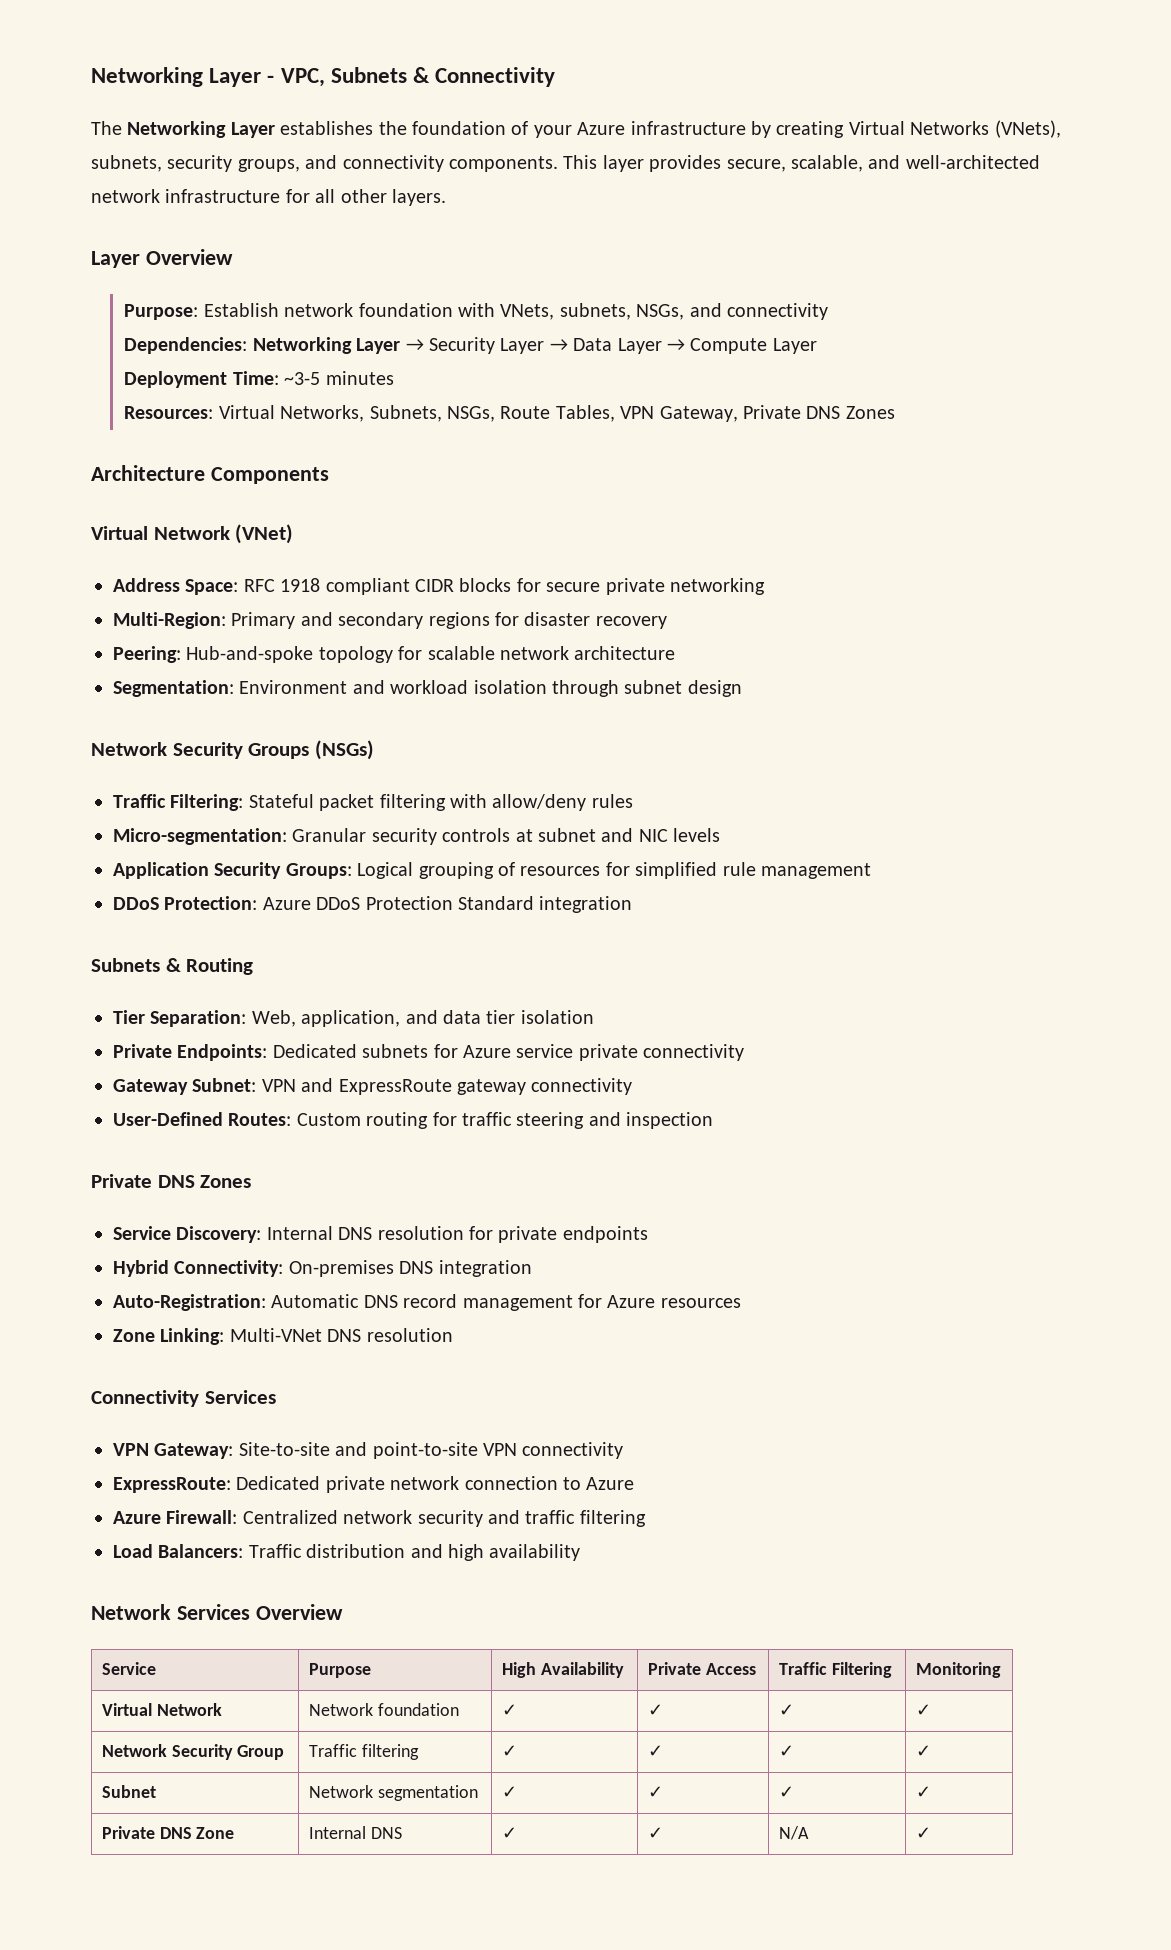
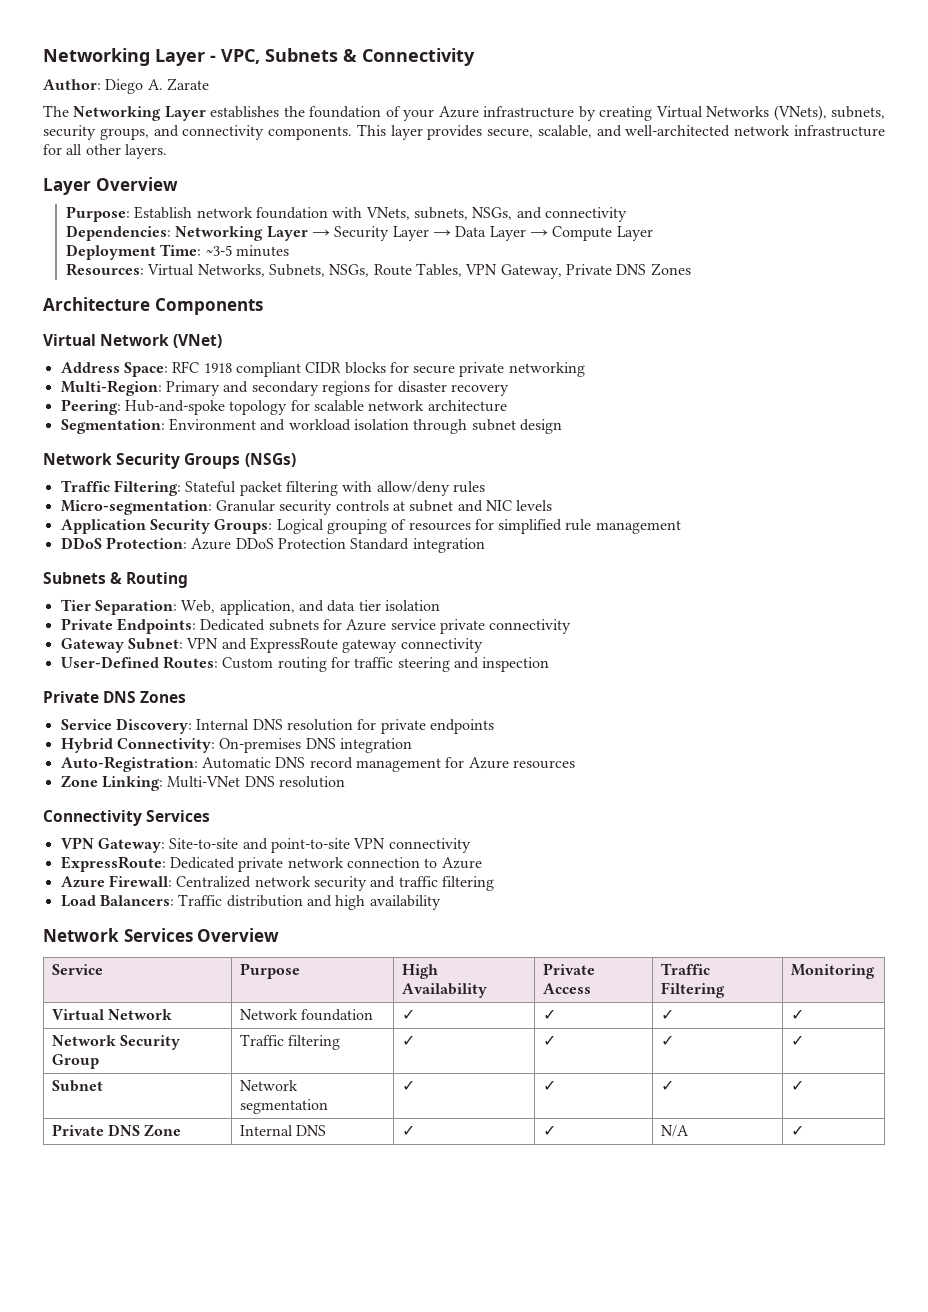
(556, 77) none -> [43,78,209,94] // Author: Diego A. Zarate

